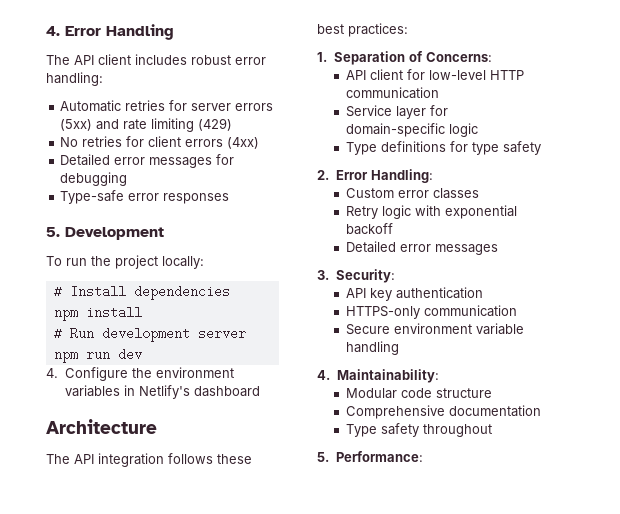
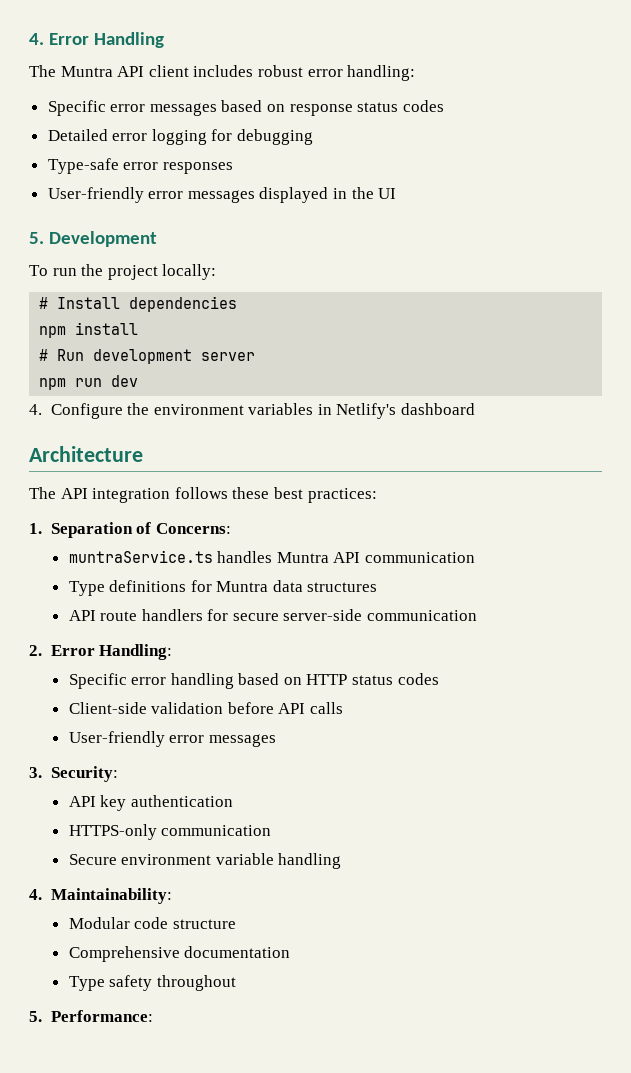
(70, 60) none -> [60,66,113,77] Muntra
[60,100,274,112] [60,118,233,132] [60,136,260,149] [60,154,213,168] Automatic retries for server errors (5xx) and rate limiting (429) // No retries for client errors (4xx) // Detailed error messages -> [47,100,444,116] [47,129,207,145] Specific error messages based on response status codes // Detailed error logging
(230, 198) none -> [47,187,397,203] // User-friendly error messages displayed in the UI
[345,69,524,80] [345,87,439,99] [345,105,448,119] [345,123,478,137] [345,141,541,155] [317,169,433,183] [345,188,479,199] [345,205,517,219] [345,223,393,235] [345,241,396,253] API client for low-level HTTP communication // Service layer for domain-specific logic // Type definitions for type safety // 2. Error Handling: // Custom error classes // Retry logic with exponential backoff // Detailed -> [68,550,475,563] [68,580,378,596] [68,609,478,621] [29,644,173,660] [68,673,439,689] [68,702,343,714] [68,731,165,747] muntraService.ts handles Muntra API communication // Type definitions for Muntra data structures // API route handlers for secure server-side communication // 2. Error Handling: // Specific error handling based on HTTP status codes // Client-side validation before API calls // User-friendly

